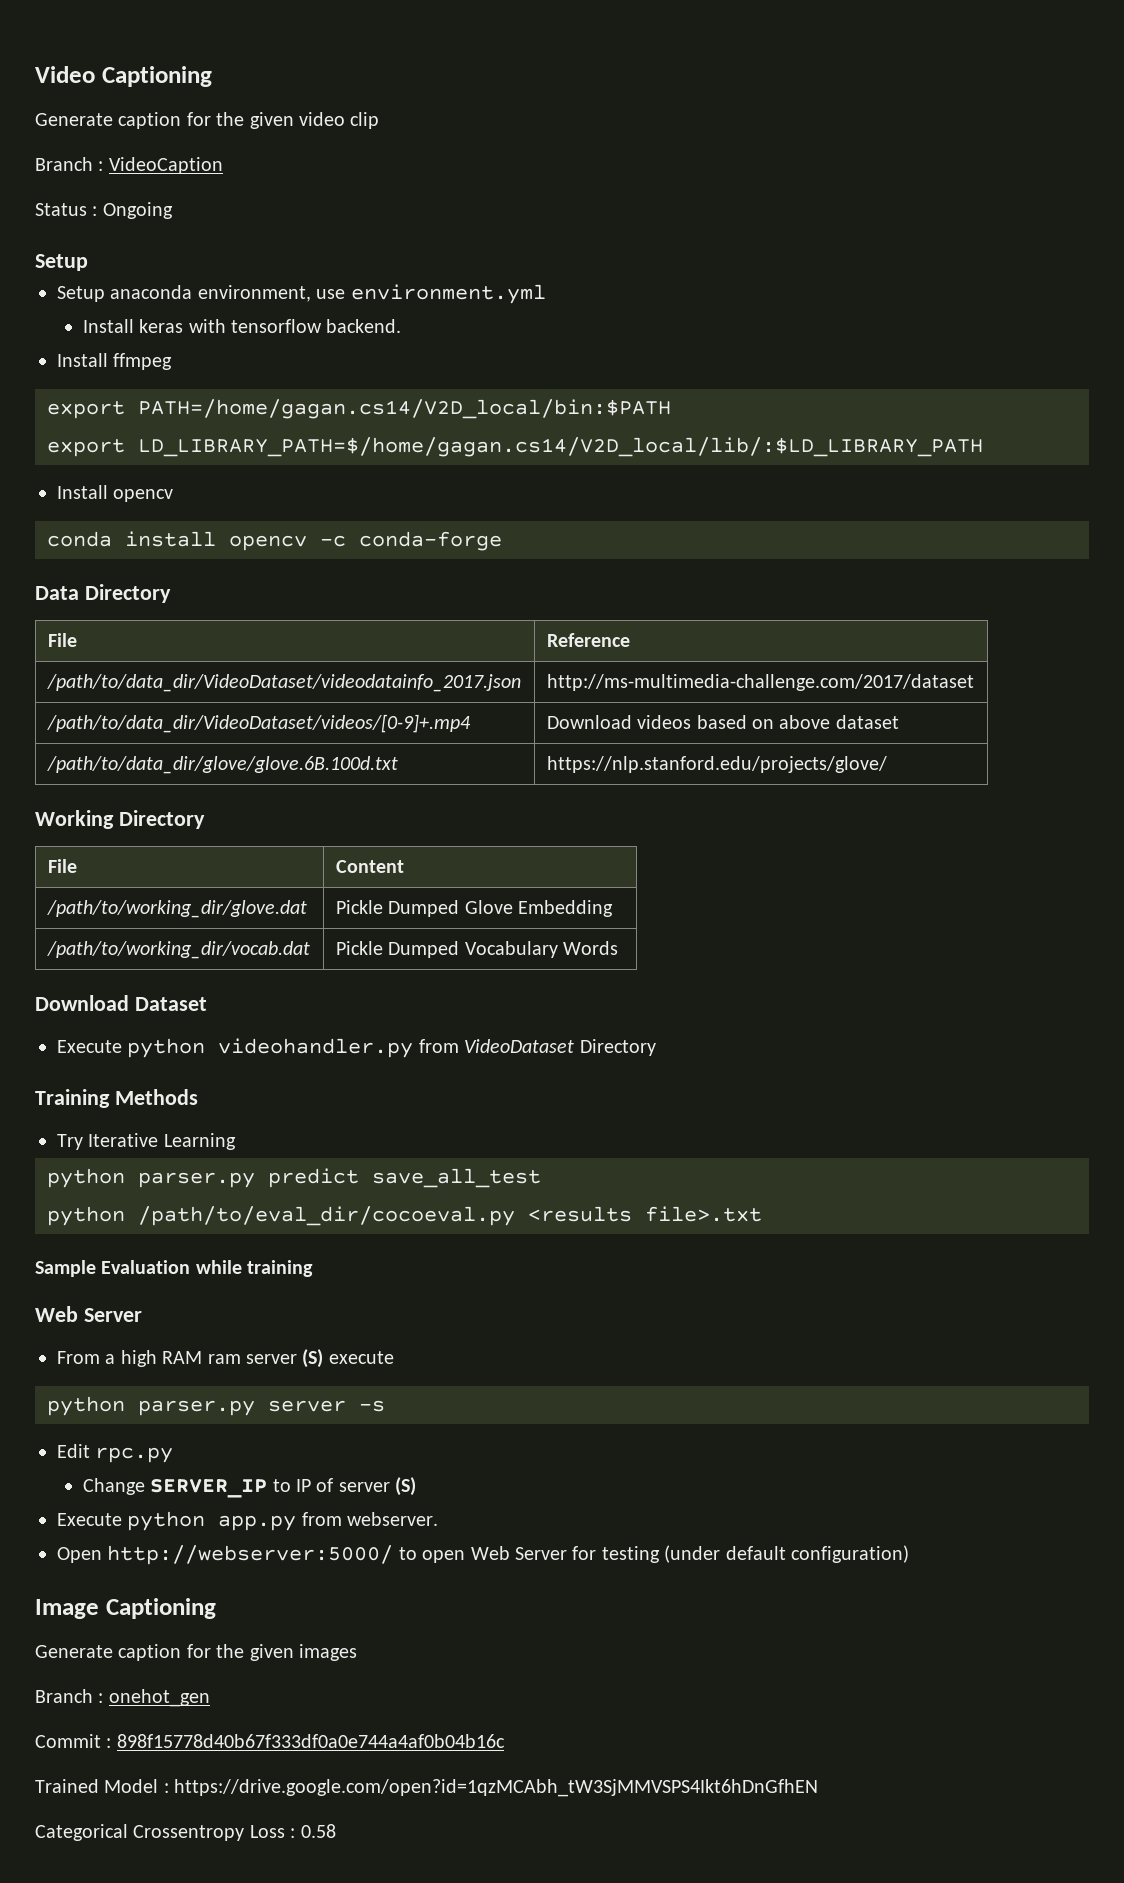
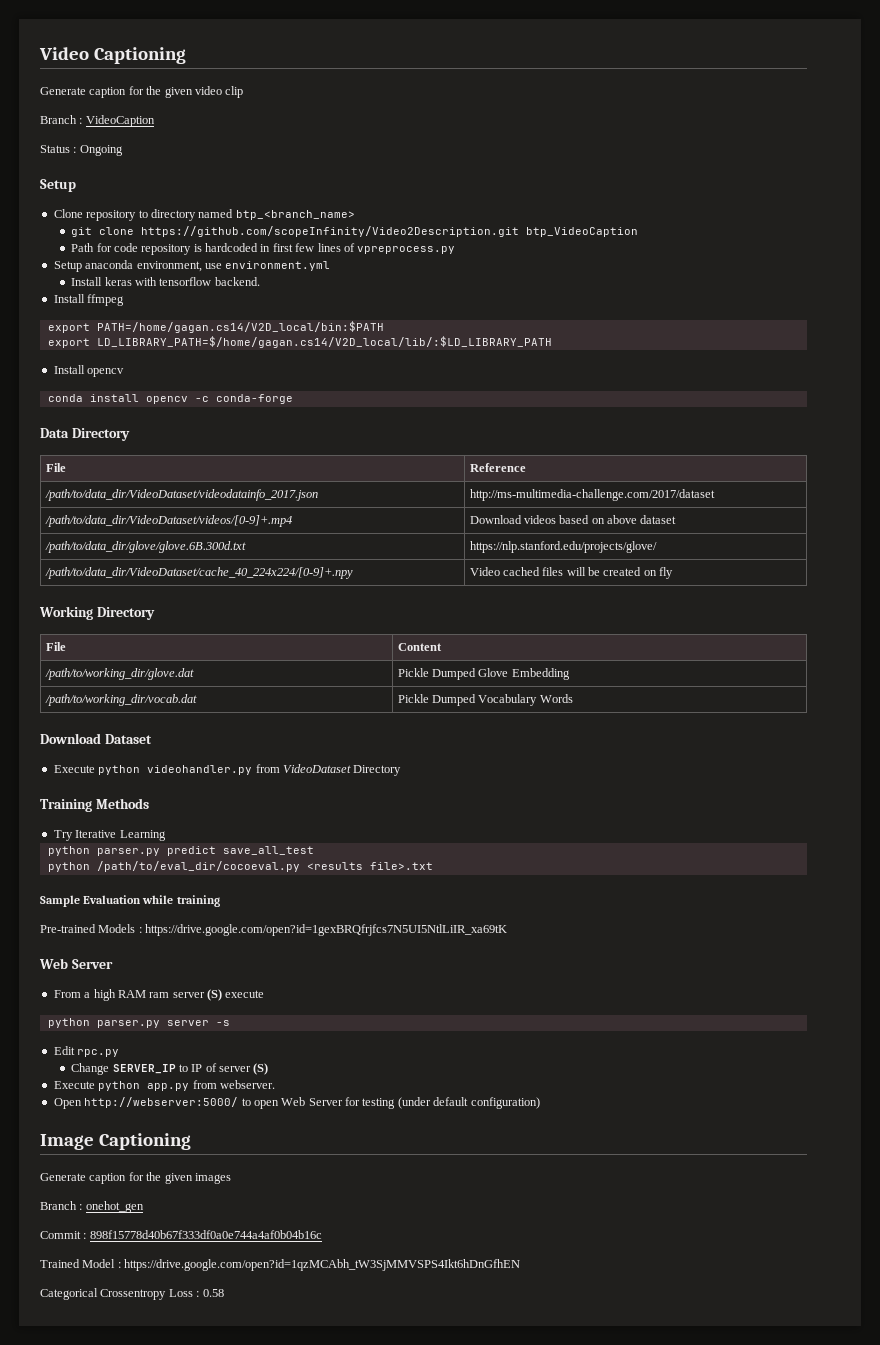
(88, 262) none -> [53,209,355,221] [71,226,639,237] [71,243,456,255] // Clone repository to directory named btp_<branch_name> // git clone https://github.com/scopeInfinity/Video2Description.git btp_VideoCaption // Path for code repository is hardcoded in first few lines of vpreprocess.py
[46,756,398,774] /path/to/data_dir/glove/glove.6B.100d.txt -> [44,541,246,553] /path/to/data_dir/glove/glove.6B.300d.txt
(887, 764) none -> [44,567,353,579] [469,567,674,579] // /path/to/data_dir/VideoDataset/cache_40_224x224/[0-9]+.npy | Video cached files will be created on fly
(314, 1268) none -> [40,924,508,936] // Pre-trained Models : https://drive.google.com/open?id=1gexBRQfrjfcs7N5UI5NtlLiIR_xa69tK

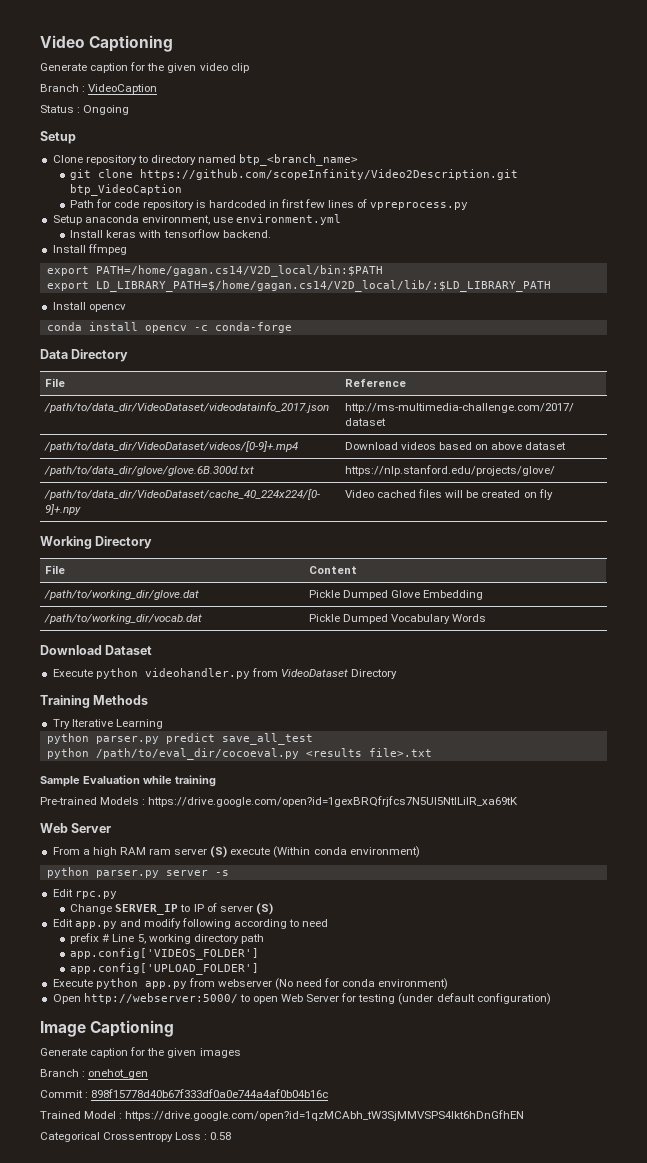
(265, 994) none -> [273,846,420,858] (Within conda environment)
[53,1080,275,1091] Execute python app.py from webserver. -> [52,918,329,929] [70,933,264,944] [70,948,260,960] [70,963,260,975] [52,978,449,990] Edit app.py and modify following according to need // prefix # Line 5, working directory path // app.config['VIDEOS_FOLDER'] // app.config['UPLOAD_FOLDER'] // Execute python app.py from webserver (No need for conda environment)

